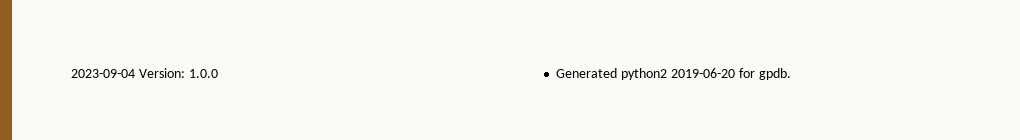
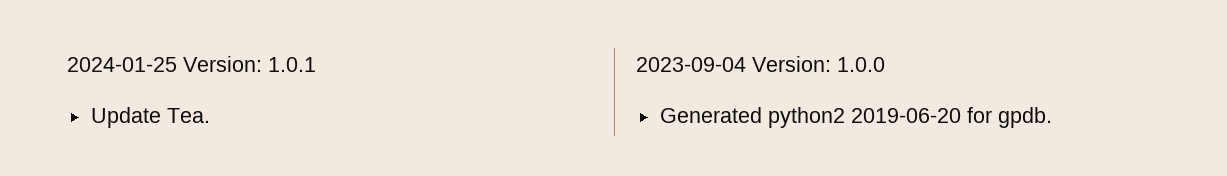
(71, 73) none -> [67,56,316,72] [90,107,210,128] 2024-01-25 Version: 1.0.1 // Update Tea. //

